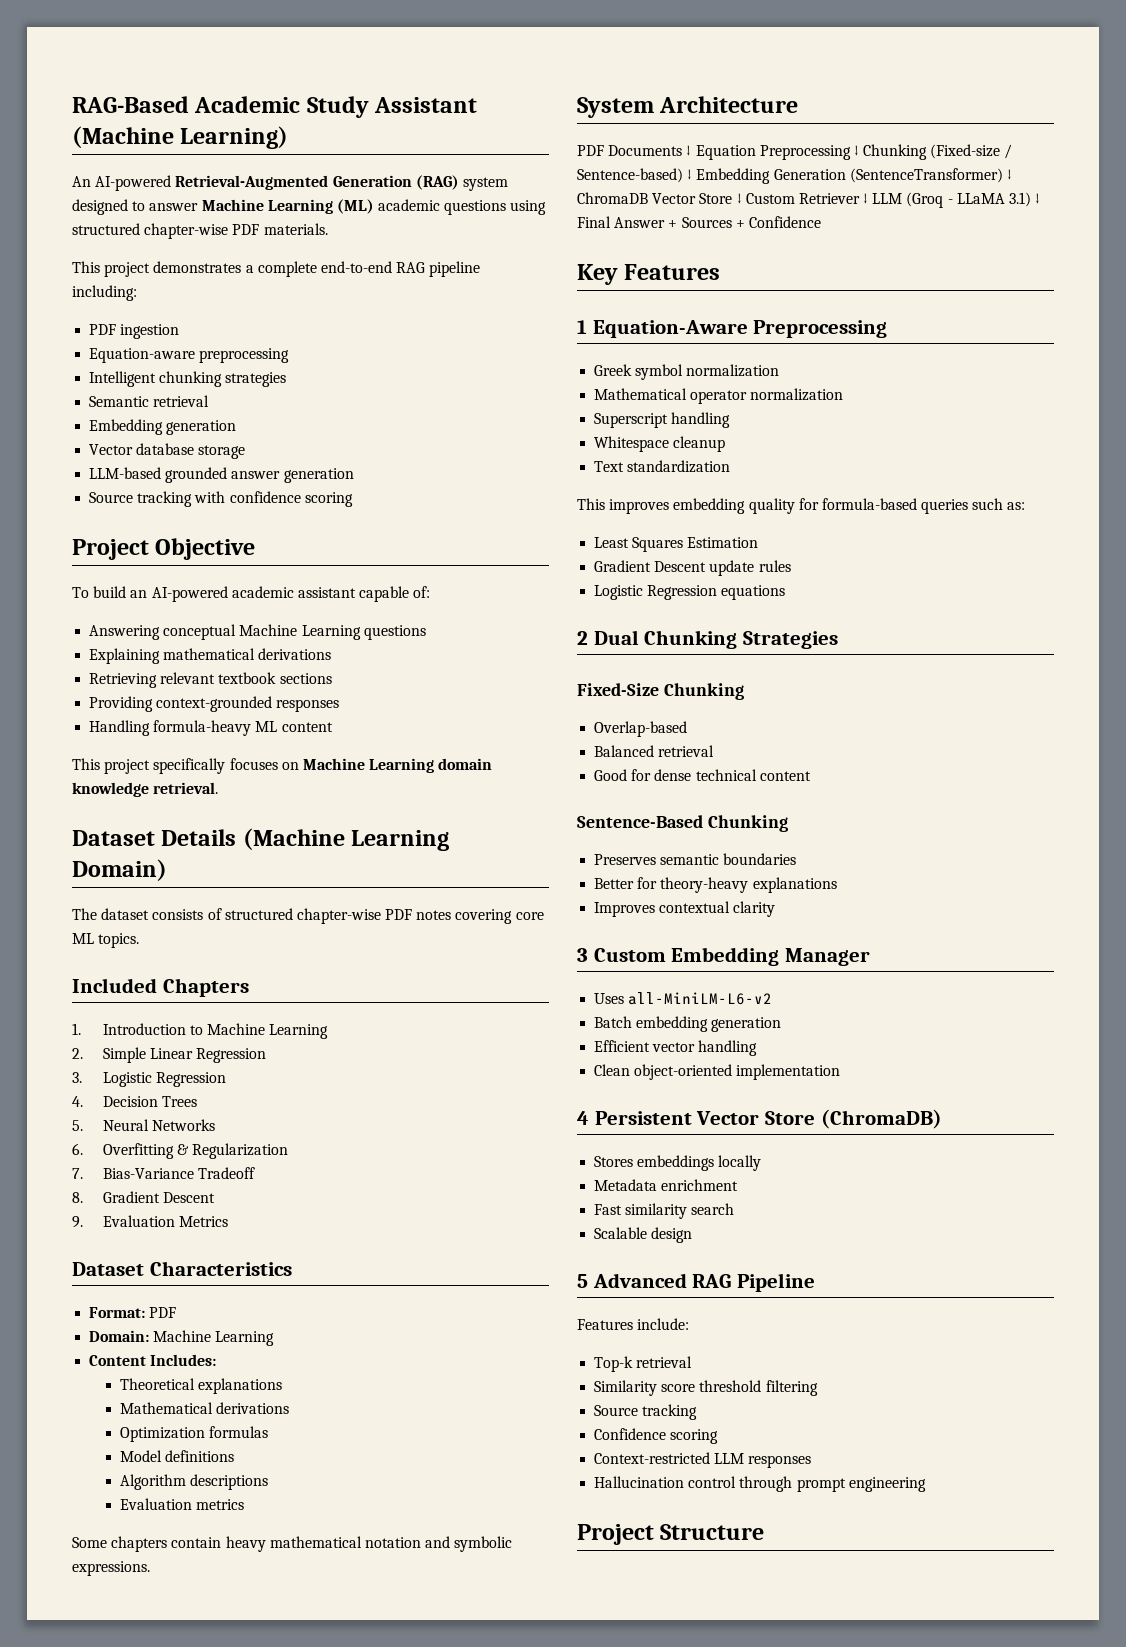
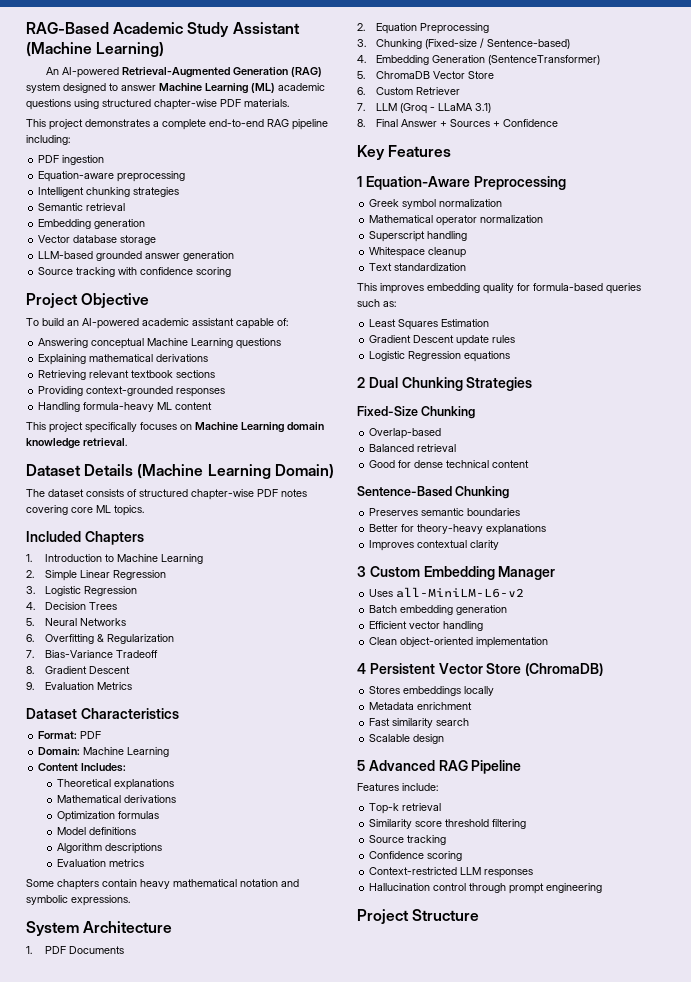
(799, 104) none -> [26,946,32,954] 1.
[686,145,692,156] ↓ -> [357,23,365,31] // 2.
[853,145,859,156] ↓ -> [357,39,366,47] // 3.
[687,169,693,180] ↓ -> [357,55,366,63] // 4.
[1006,169,1012,180] ↓ -> [357,71,365,79] // 5.
[736,193,742,204] ↓ -> [357,87,365,95] // 6.
[863,193,869,204] ↓ -> [357,103,365,111] // 7.
[1035,193,1041,204] ↓ -> [357,119,365,127] // 8.

